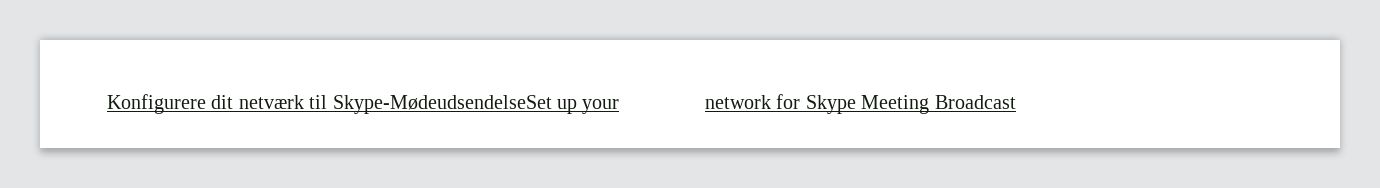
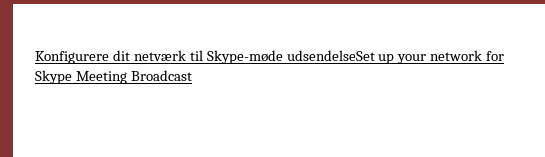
[332,95,552,114] Skype-MødeudsendelseSet -> [206,50,375,64] Skype-møde udsendelseSet

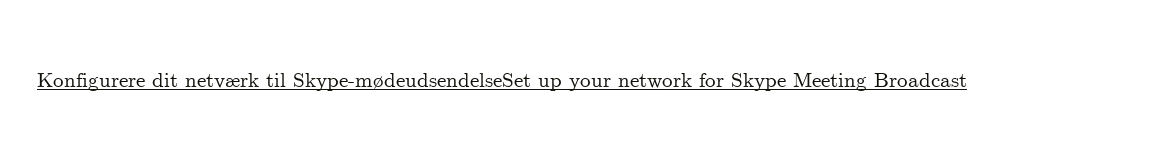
[206,50,375,64] Skype-møde udsendelseSet -> [293,73,531,91] Skype-mødeudsendelseSet

